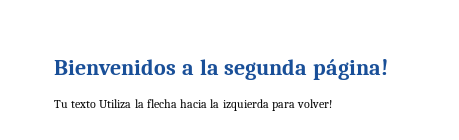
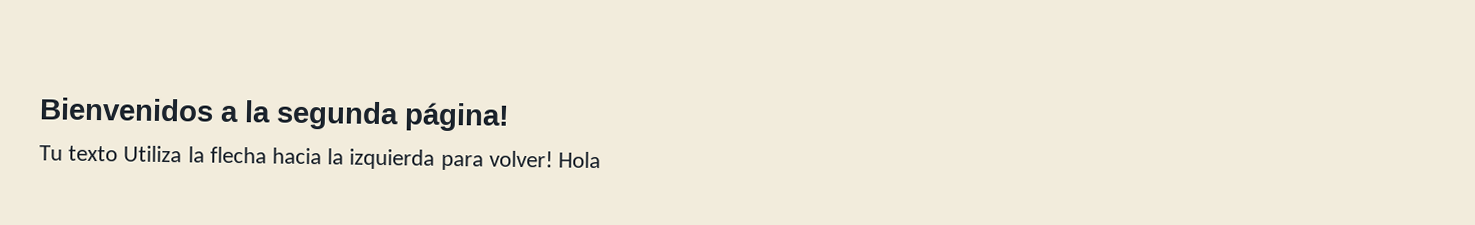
(333, 103) none -> [558,151,602,169] Hola

